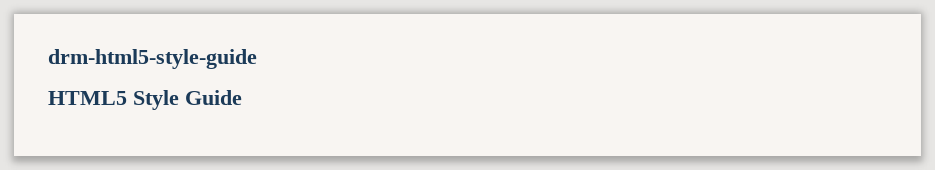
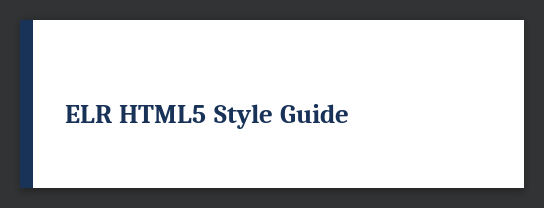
[48,49,257,69] drm-html5-style-guide // -> [65,105,113,123] ELR

